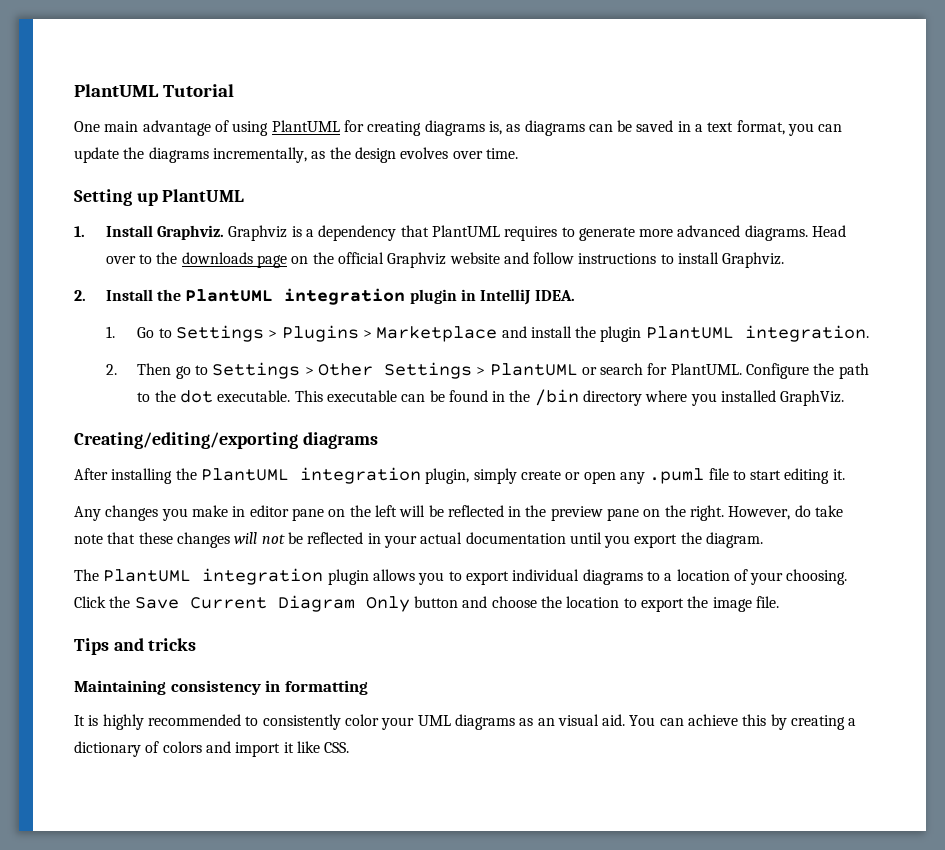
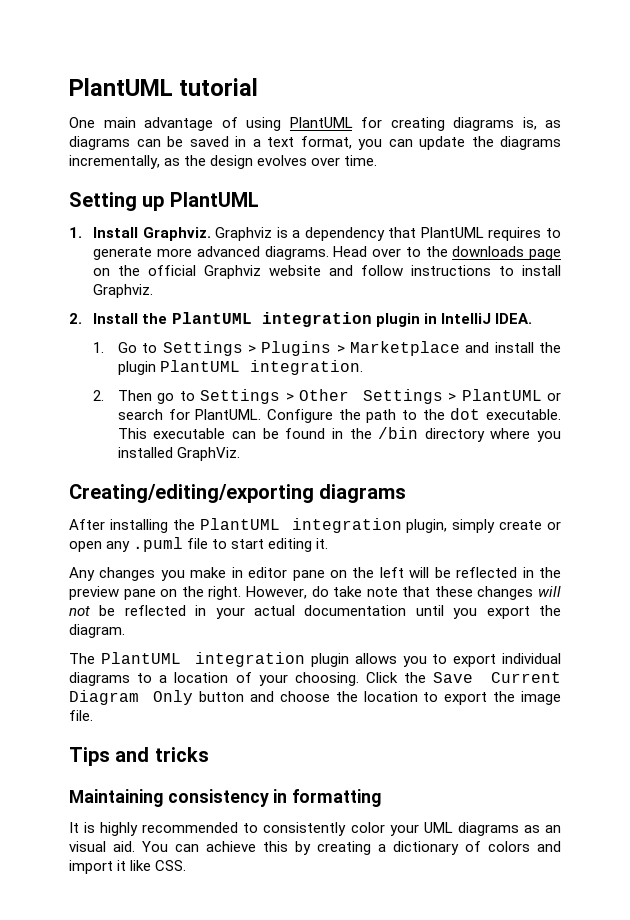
[74,84,234,97] PlantUML Tutorial -> [69,78,259,96] PlantUML tutorial

